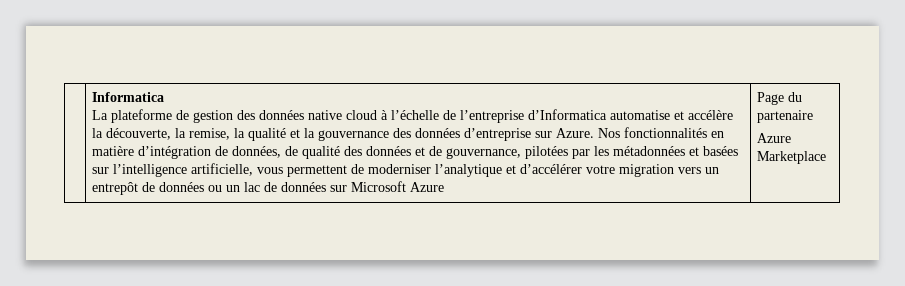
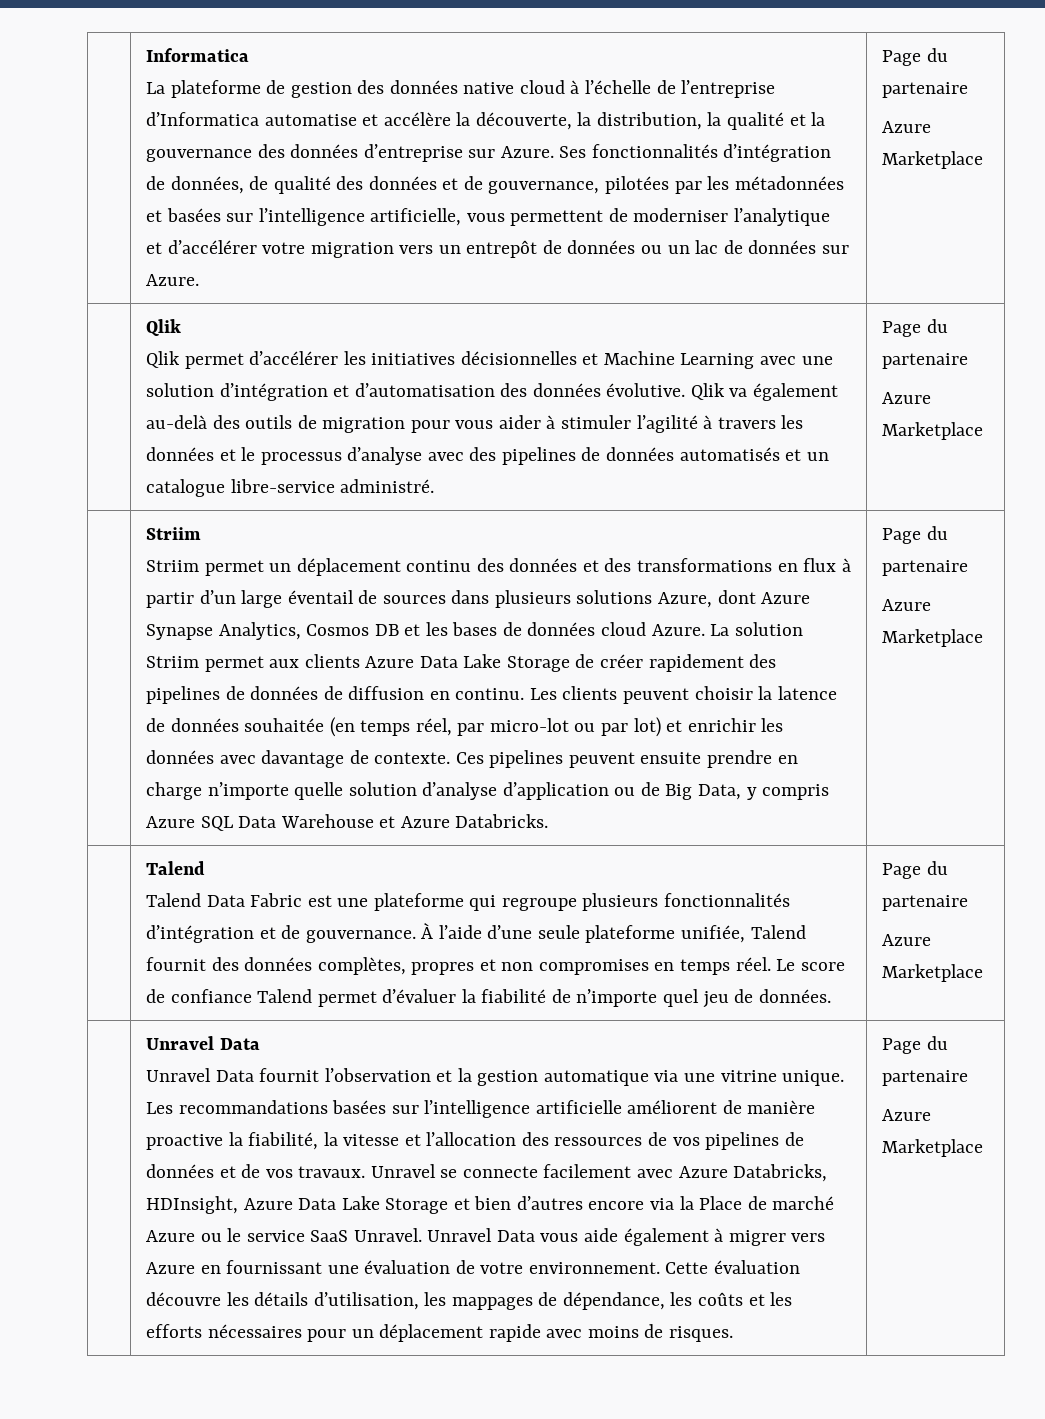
[189,128,231,140] remise, -> [596,112,702,130] distribution,
[598,127,725,138] [92,146,135,156] Nos fonctionnalités en matière -> [559,144,718,158] Ses fonctionnalités
[351,181,445,192] [757,92,803,105] [757,110,814,123] [757,133,792,143] [757,151,827,164] Microsoft Azure | Page du partenaire // Azure Marketplace -> [146,274,200,286] [882,48,948,66] [882,82,969,98] [882,121,932,133] [882,151,984,169] [146,319,182,336] [146,351,833,369] [146,383,839,401] [146,415,804,433] [146,447,829,465] [146,479,435,497] [882,319,948,337] [882,353,969,369] [882,392,932,404] [882,422,984,440] [146,527,202,540] [146,558,851,576] [146,590,811,608] [146,622,803,640] [146,654,777,672] [146,686,837,704] [146,717,784,737] [146,750,798,768] [146,782,830,800] [146,814,549,831] [882,526,948,544] [882,560,969,576] [882,599,932,611] [882,629,984,647] [146,861,206,875] [146,893,791,911] [146,923,806,943] [146,957,845,975] [146,989,831,1008] [882,861,948,879] [882,895,969,911] [882,934,932,946] [882,964,984,982] [146,1036,260,1050] [146,1068,845,1086] [146,1100,816,1118] [146,1132,804,1150] [146,1164,828,1182] [146,1196,835,1214] [146,1228,826,1246] [146,1260,801,1274] [146,1292,793,1310] [146,1324,734,1342] [882,1036,948,1054] [882,1070,969,1086] [882,1109,932,1121] [882,1139,984,1157] Azure. | Page du partenaire // Azure Marketplace // | Qlik // Qlik permet d’accélérer les initiatives décisionnelles et Machine Learning avec une solution d’intégration et d’automatisation des données évolutive. Qlik va également au-delà des outils de migration pour vous aider à stimuler l’agilité à travers les données et le processus d’analyse avec des pipelines de données automatisés et un catalogue libre-service administré. | Page du partenaire // Azure Marketplace // | Striim // Striim permet un déplacement continu des données et des transformations en flux à partir d’un large éventail de sources dans plusieurs solutions Azure, dont Azure Synapse Analytics, Cosmos DB et les bases de données cloud Azure. La solution Striim permet aux clients Azure Data Lake Storage de créer rapidement des pipelines de données de diffusion en continu. Les clients peuvent choisir la latence de données souhaitée (en temps réel, par micro-lot ou par lot) et enrichir les données avec davantage de contexte. Ces pipelines peuvent ensuite prendre en charge n’importe quelle solution d’analyse d’application ou de Big Data, y compris Azure SQL Data Warehouse et Azure Databricks. | Page du partenaire // Azure Marketplace // | Talend // Talend Data Fabric est une plateforme qui regroupe plusieurs fonctionnalités d’intégration et de gouvernance. À l’aide d’une seule plateforme unifiée, Talend fournit des données complètes, propres et non compromises en temps réel. Le score de confiance Talend permet d’évaluer la fiabilité de n’importe quel jeu de données. | Page du partenaire // Azure Marketplace // | Unravel Data // Unravel Data fournit l’observation et la gestion automatique via une vitrine unique. Les recommandations basées sur l’intelligence artificielle améliorent de manière proactive la fiabilité, la vitesse et l’allocation des ressources de vos pipelines de données et de vos travaux. Unravel se connecte facilement avec Azure Databricks, HDInsight, Azure Data Lake Storage et bien d’autres encore via la Place de marché Azure ou le service SaaS Unravel. Unravel Data vous aide également à migrer vers Azure en fournissant une évaluation de votre environnement. Cette évaluation découvre les détails d’utilisation, les mappages de dépendance, les coûts et les efforts nécessaires pour un déplacement rapide avec moins de risques. | Page du partenaire // Azure Marketplace

